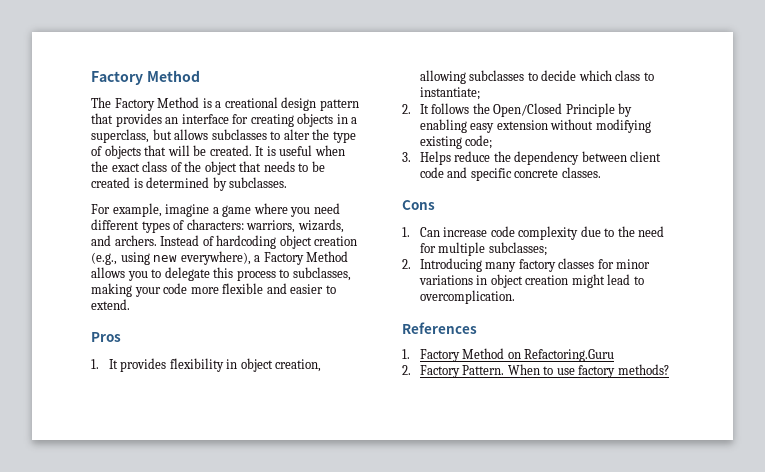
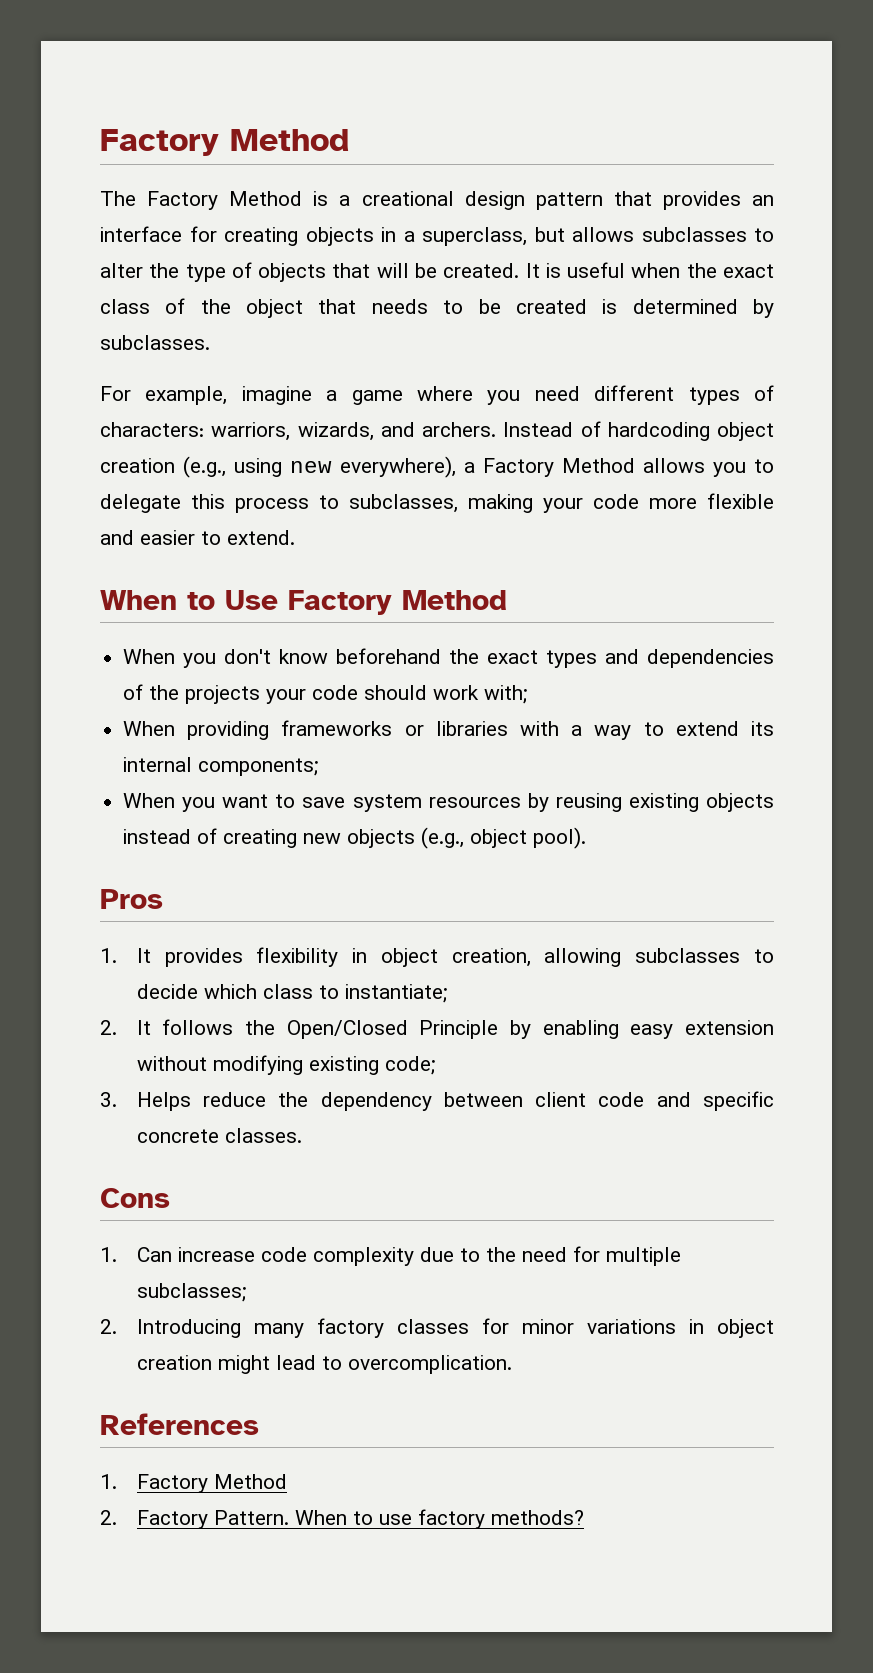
(130, 304) none -> [100,590,507,615] [123,648,774,668] [123,684,528,704] [123,720,775,740] [123,757,319,776] [123,793,774,812] [123,827,587,849] // When to Use Factory Method // When you don't know beforehand the exact types and dependencies of the projects your code should work with; // When providing frameworks or libraries with a way to extend its internal components; // When you want to save system resources by reusing existing objects instead of creating new objects (e.g., object pool).
[507,349,615,362] on Refactoring.Guru -> (287, 1481) none

